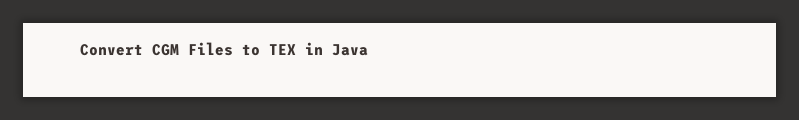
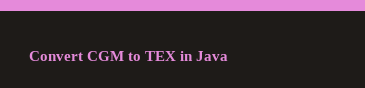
[188,42,233,56] Files -> (125, 56) none

